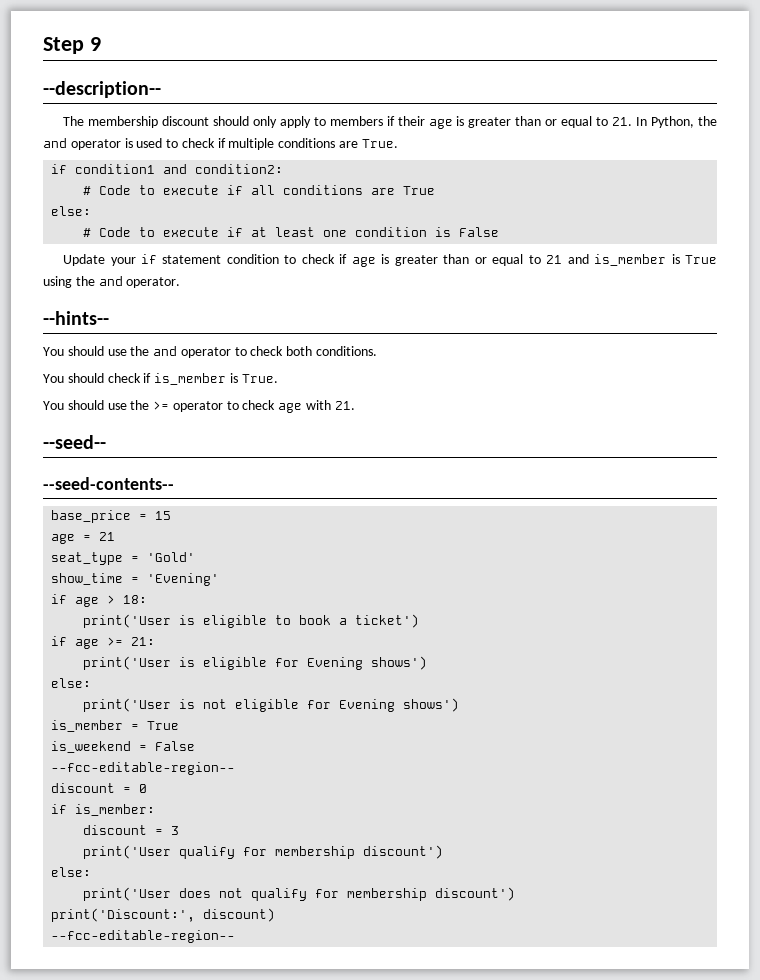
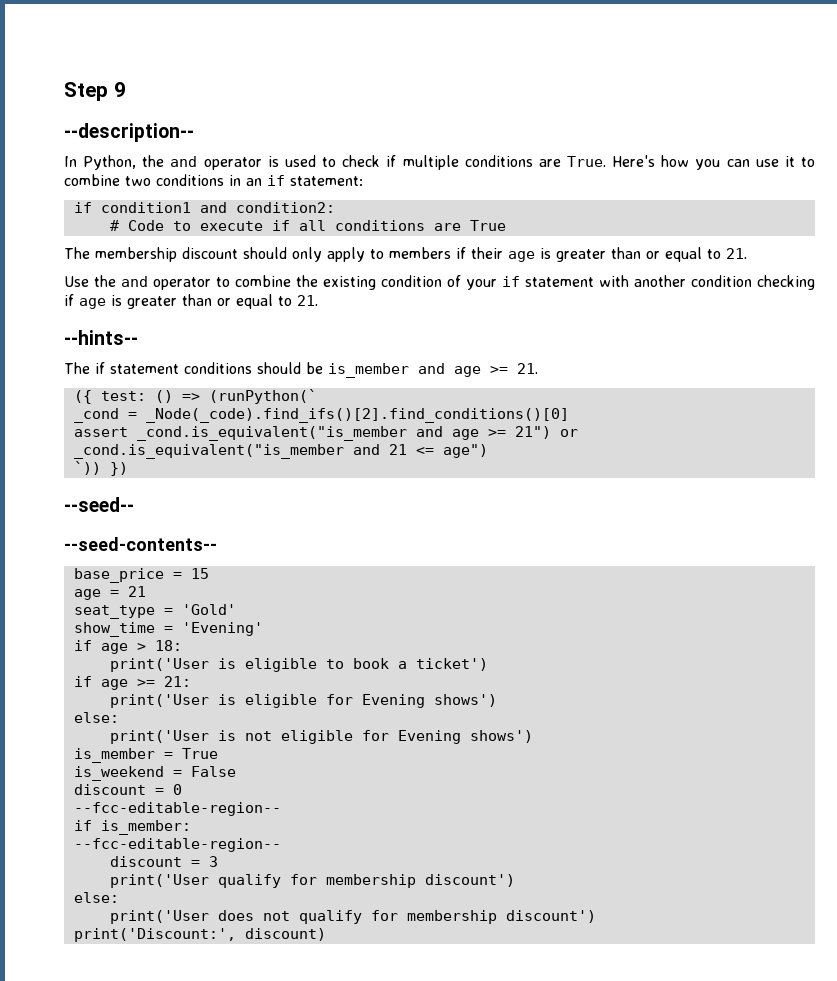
(161, 89) none -> [64,155,815,170] [64,174,363,186] [73,202,335,213] [109,220,506,231] // In Python, the and operator is used to check if multiple conditions are True. Here's how you can use it to combine two conditions in an if statement: // if condition1 and condition2: // # Code to execute if all conditions are True
[636,116,717,128] [43,138,398,150] [51,164,284,174] [83,185,436,195] [51,206,92,216] [83,227,500,237] [63,254,335,266] In Python, the and operator is used to check if multiple conditions are True. // if condition1 and condition2: // # Code to execute if all conditions are True // else: // # Code to execute if at least one condition is False // Update your if statement condition to check -> [64,275,815,290] // Use the and operator to combine the existing condition of your if statement with another condition checking
[546,254,718,266] [43,276,181,288] [43,311,109,325] [43,346,378,358] [43,373,278,385] [43,400,355,413] 21 and is_member is True using the and operator. // --hints-- // You should use the and operator to check both conditions. // You should check if is_member is True. // You should use the >= operator to check age with 21. -> [297,295,318,306] [64,330,138,345] [64,362,538,378] [73,389,317,404] [73,408,569,423] [73,426,578,441] [73,444,488,459] [73,461,128,476] 21. // --hints-- // The if statement conditions should be is_member and age >= 21. // ({ test: () => (runPython(` // _cond = _Node(_code).find_ifs()[2].find_conditions()[0] // assert _cond.is_equivalent("is_member and age >= 21") or _cond.is_equivalent("is_member and 21 <= age") // `)) })
[51,762,236,775] // --fcc-editable-region-- -> (236, 771) none
(148, 788) none -> [73,802,281,816] // --fcc-editable-region--
(156, 810) none -> [73,838,281,852] // --fcc-editable-region--
[51,930,236,943] // --fcc-editable-region-- -> (326, 934) none

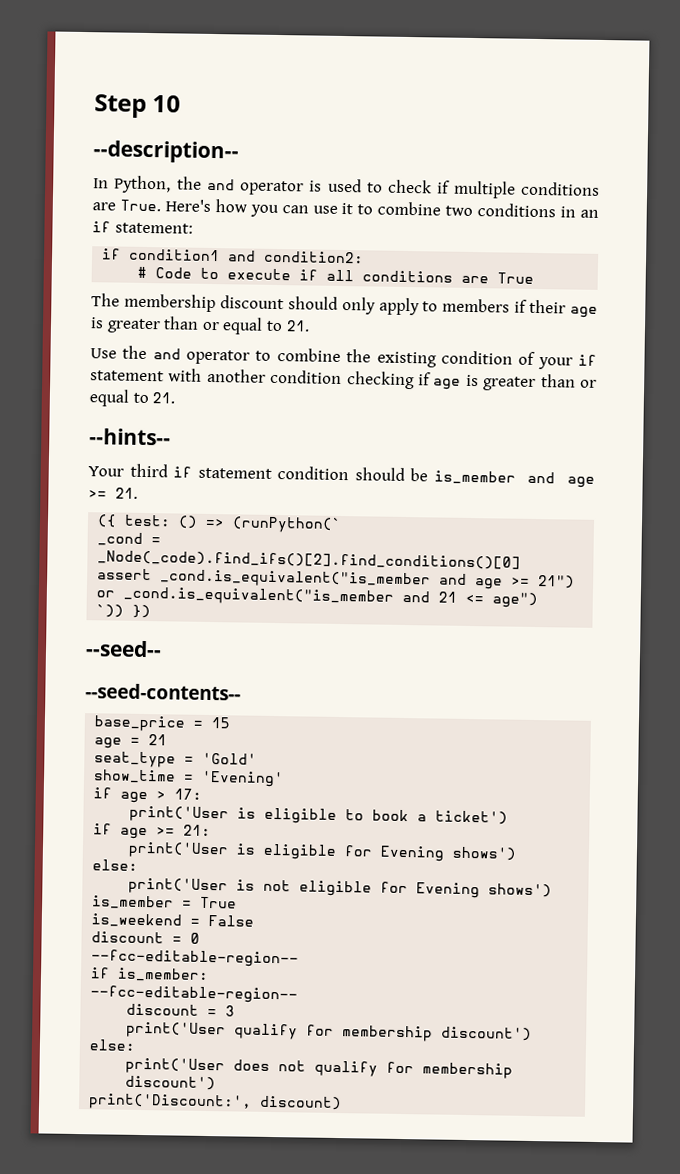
[113,82,126,97] 9 -> [152,95,182,113] 10
[64,362,252,374] The if statement conditions -> [88,463,350,481] Your third if statement condition
[154,640,182,651] 18: -> [174,788,203,800] 17:

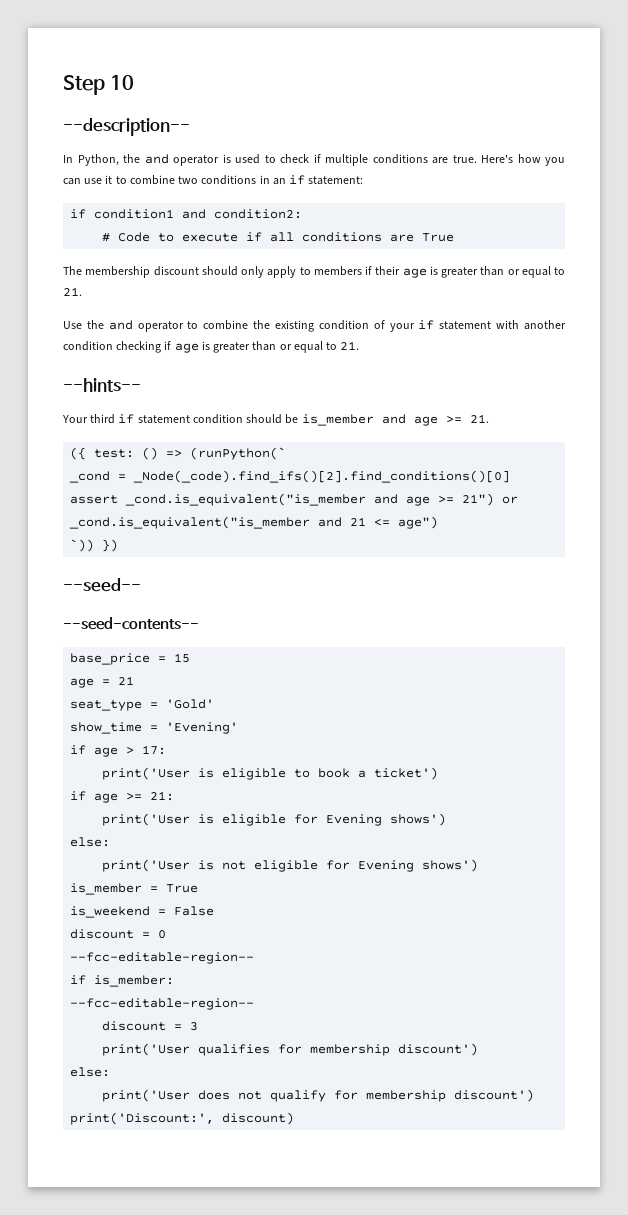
[119,199,161,212] True. -> [452,155,477,163] true.
[234,1023,299,1040] qualify -> [198,1044,271,1056] qualifies

